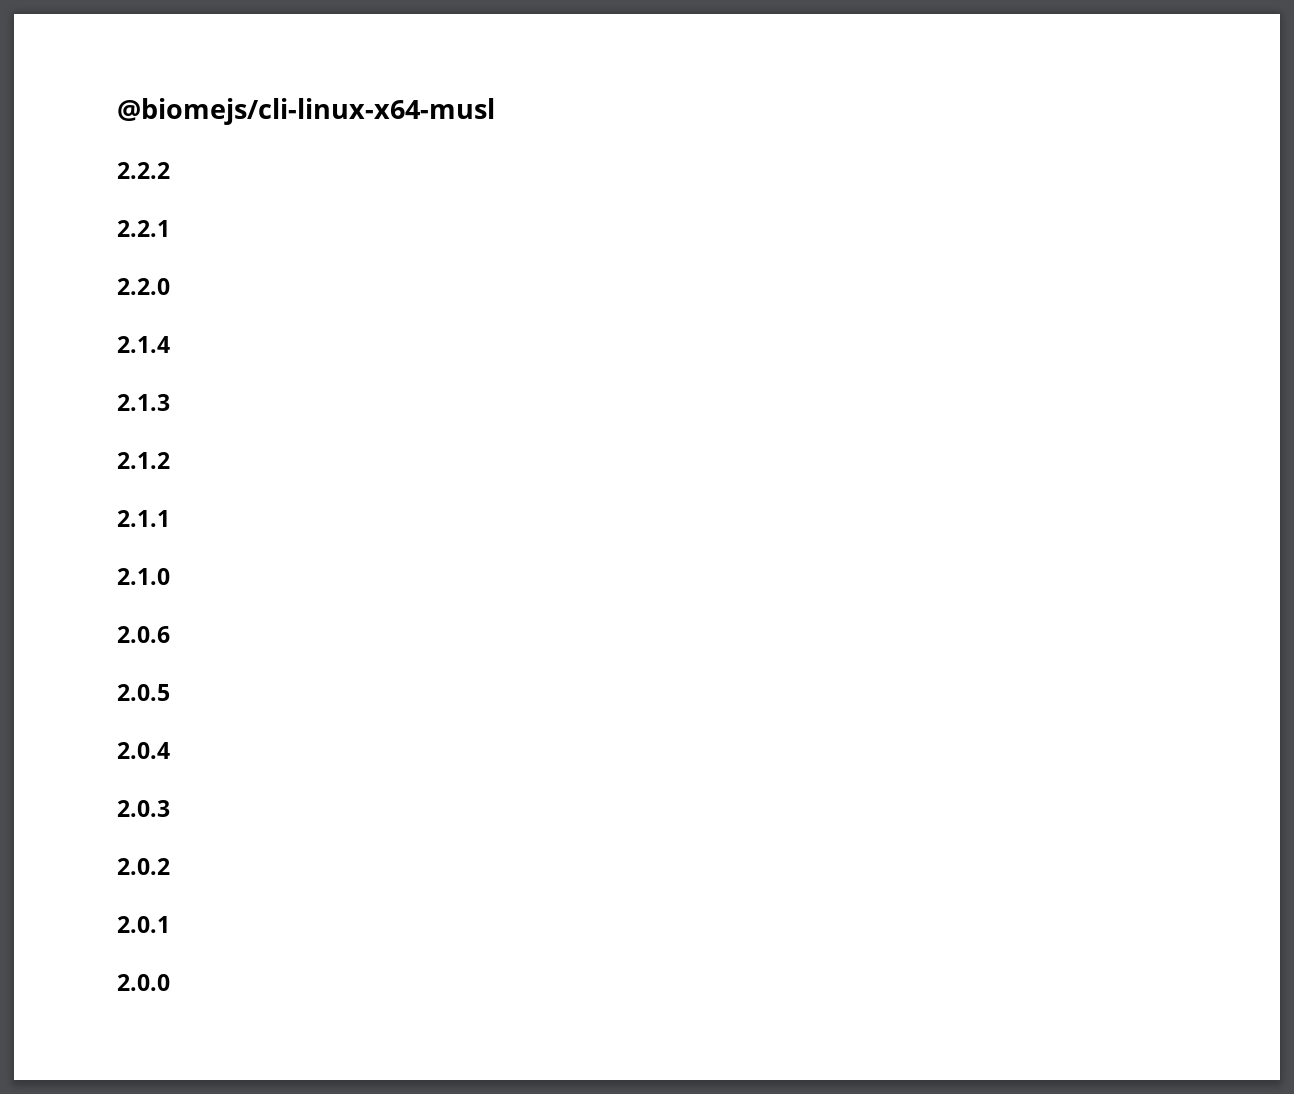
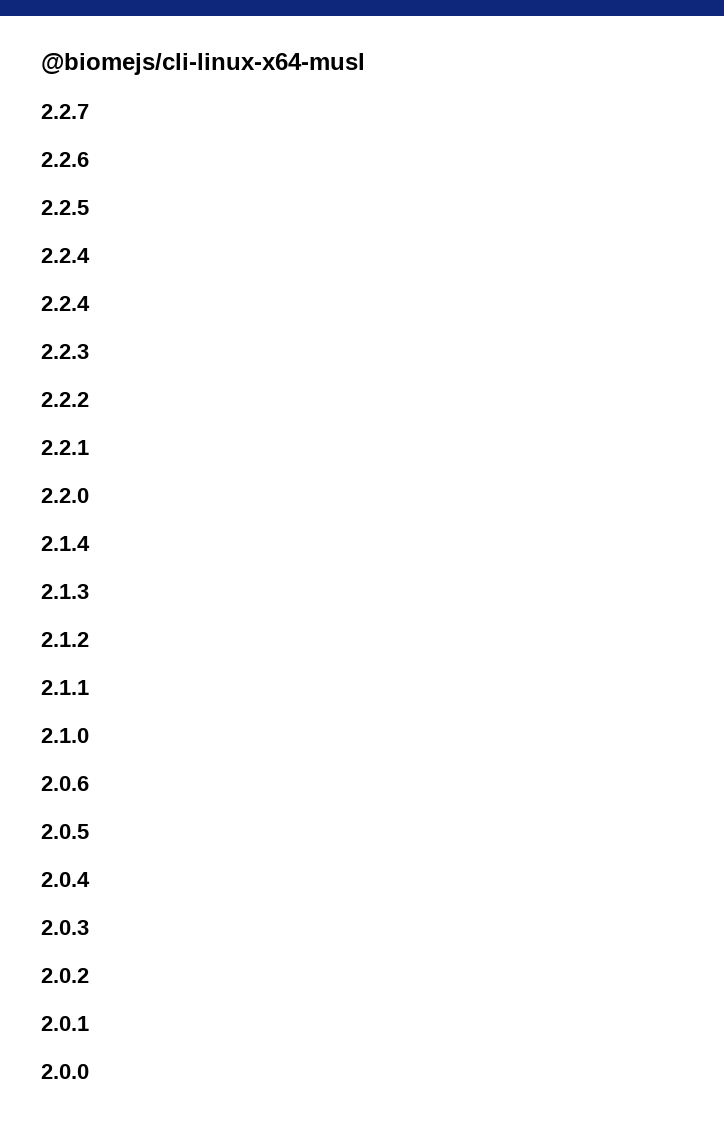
(495, 111) none -> [41,104,89,119] [41,152,89,167] [41,200,89,215] [41,248,90,263] [41,296,90,311] [41,344,89,359] // 2.2.7 // 2.2.6 // 2.2.5 // 2.2.4 // 2.2.4 // 2.2.3

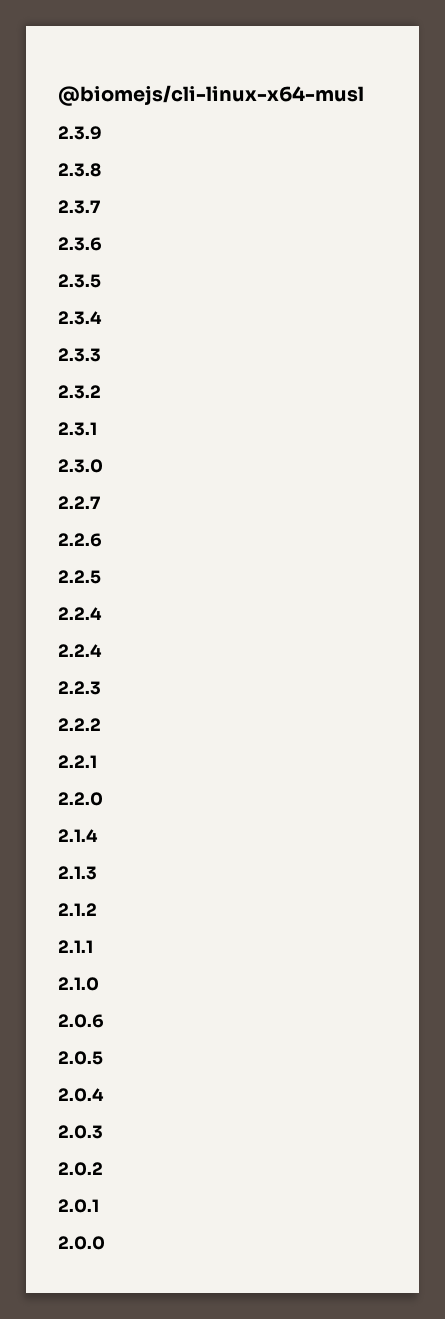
(365, 64) none -> [58,126,102,140] [58,163,101,177] [58,200,100,214] [58,237,102,251] [58,274,101,288] [58,311,102,325] [58,348,101,362] [58,385,101,399] [58,422,97,436] [58,459,103,473] // 2.3.9 // 2.3.8 // 2.3.7 // 2.3.6 // 2.3.5 // 2.3.4 // 2.3.3 // 2.3.2 // 2.3.1 // 2.3.0

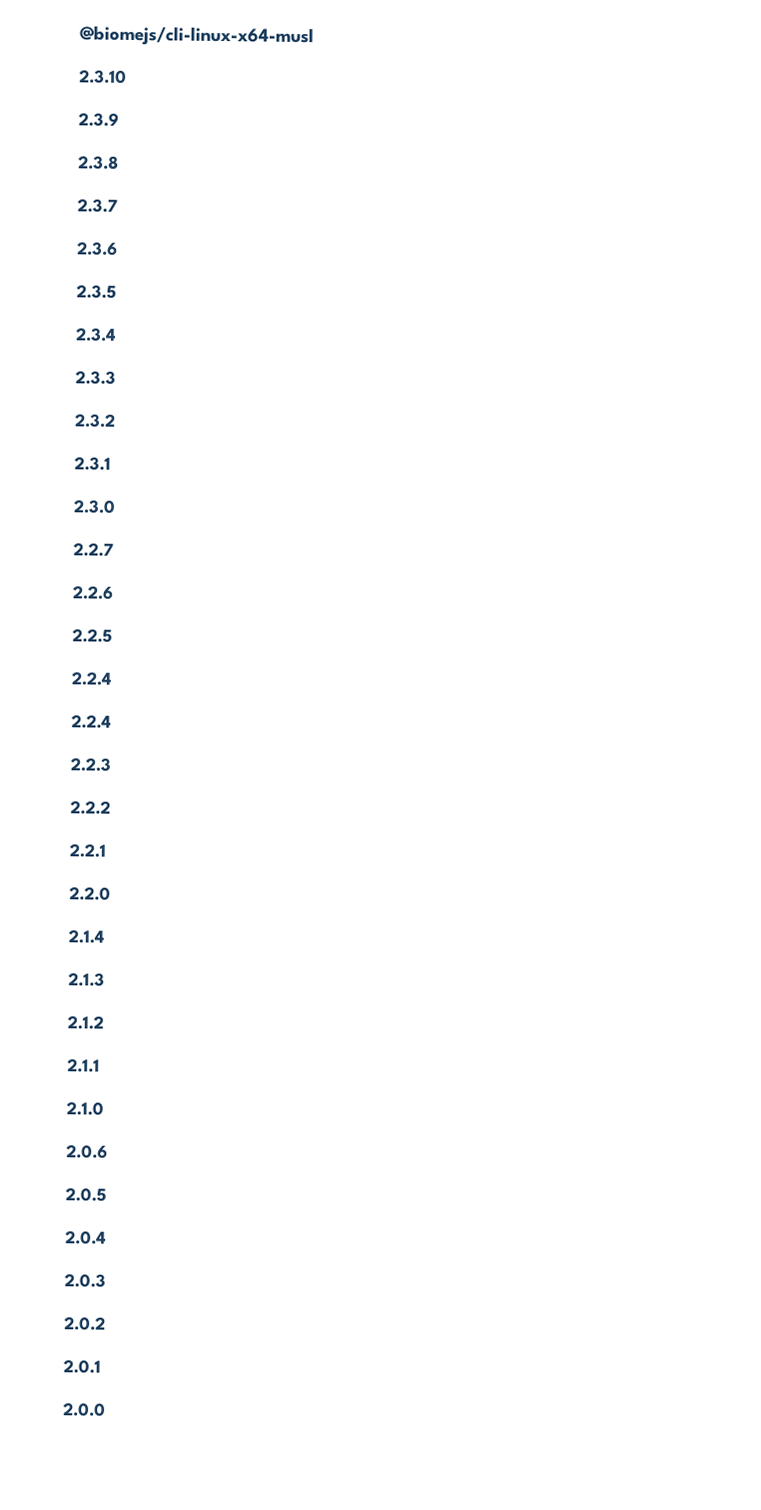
(364, 95) none -> [79,69,127,84] // 2.3.10

